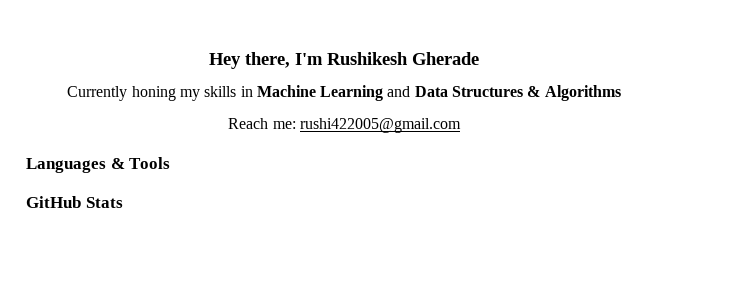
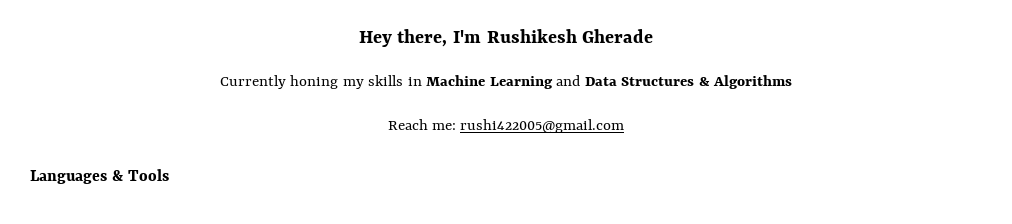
[26,196,123,208] // GitHub Stats -> (169, 175) none

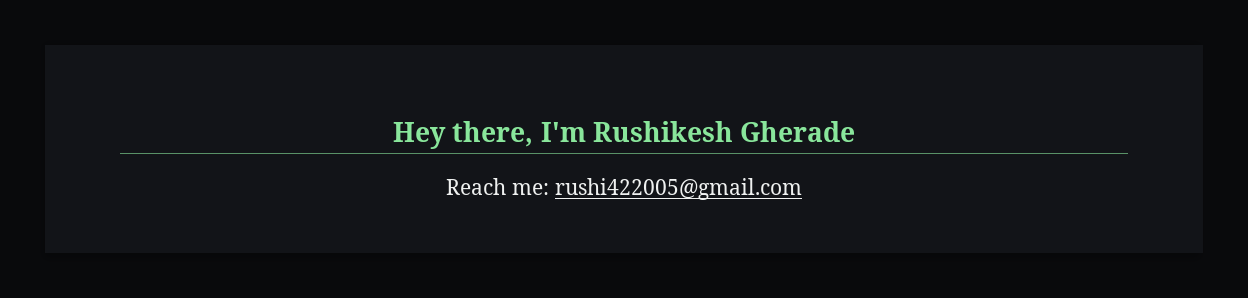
[219,75,793,89] // Currently honing my skills in Machine Learning and Data Structures & Algorithms -> (855, 131) none
[30,169,169,184] // Languages & Tools -> (802, 189) none

